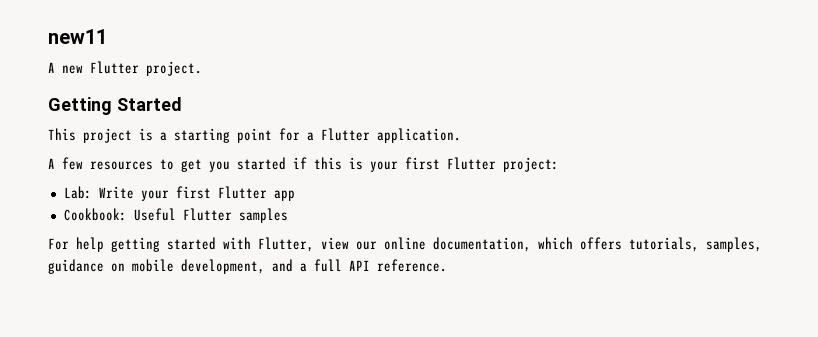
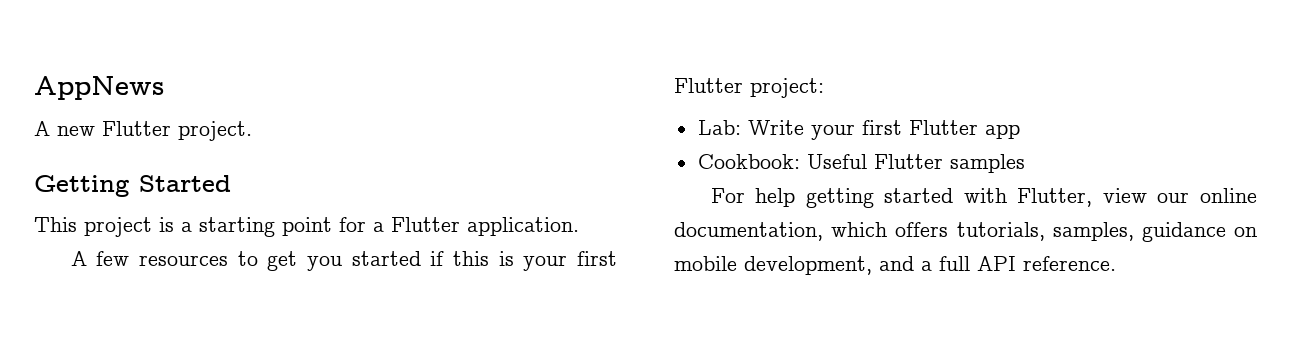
[48,29,107,44] new11 -> [34,76,164,100] AppNews

